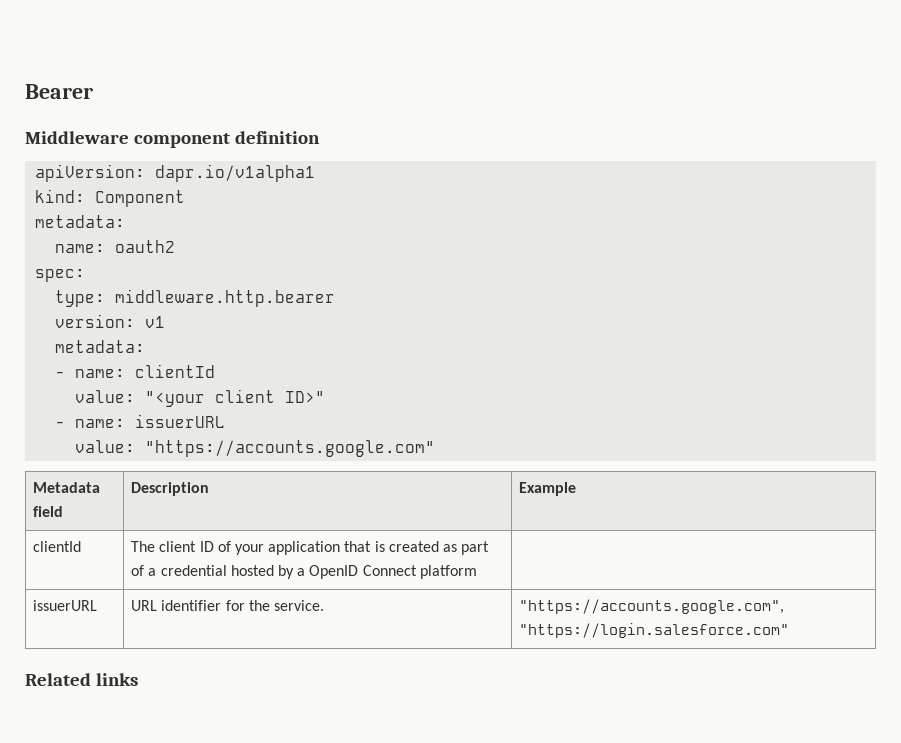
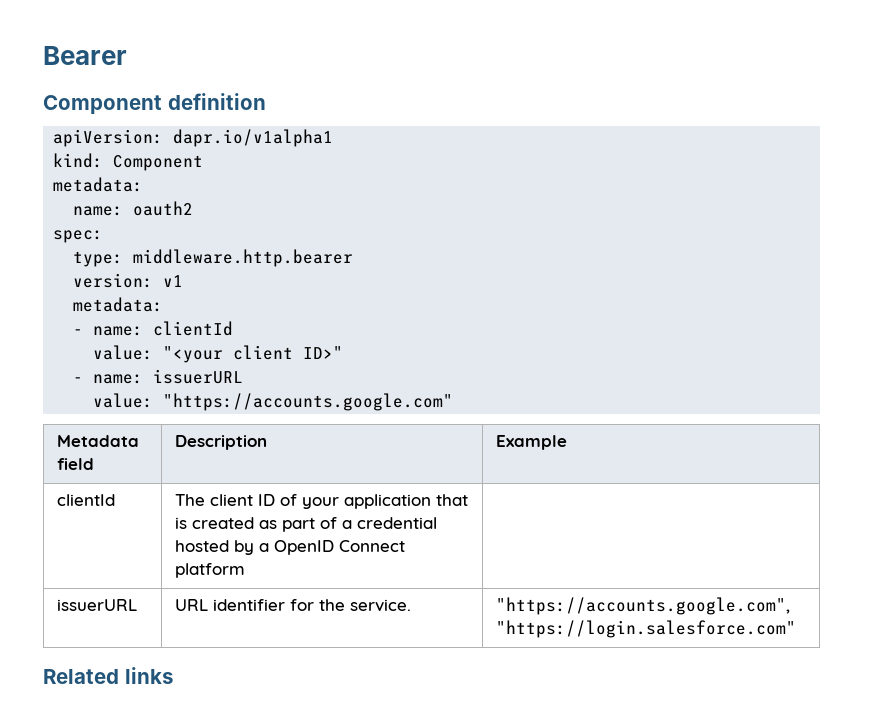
[25,131,231,148] Middleware component -> [43,95,162,114] Component

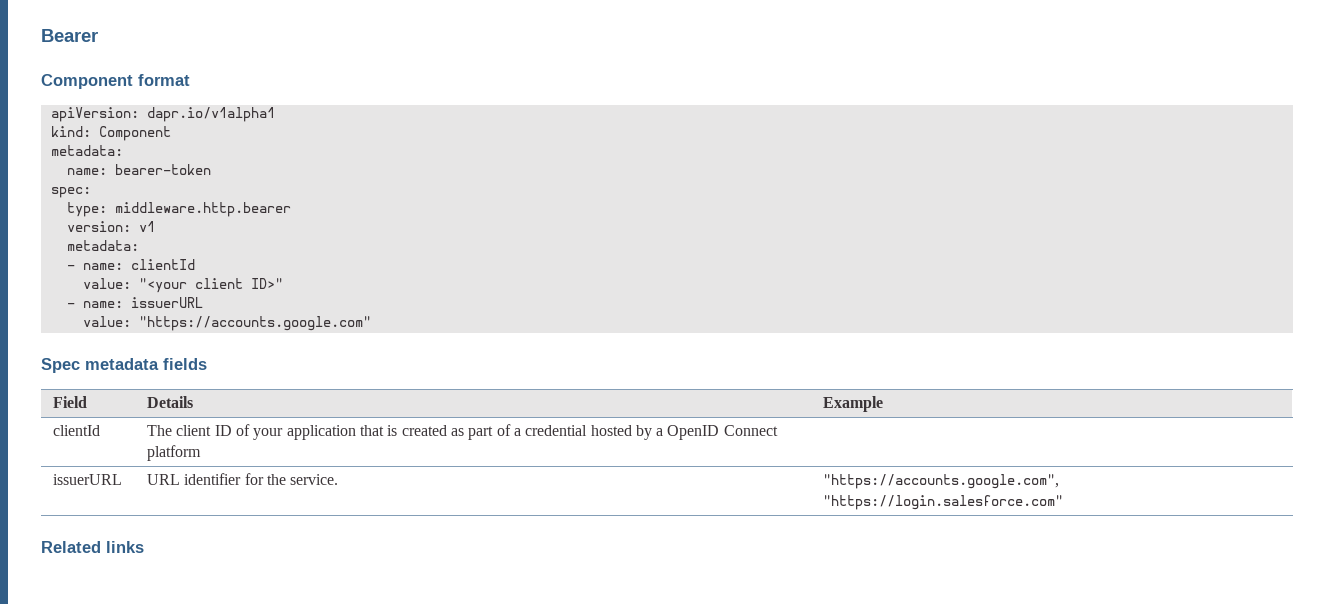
[167,93,266,110] definition -> [138,74,190,86] format
[133,201,194,216] oauth2 -> [114,164,211,175] bearer-token
[56,435,139,447] [56,458,94,470] [174,435,267,450] // Metadata field | Description -> [41,358,207,373] [53,396,88,408] [147,396,194,408] // Spec metadata fields // Field | Details

